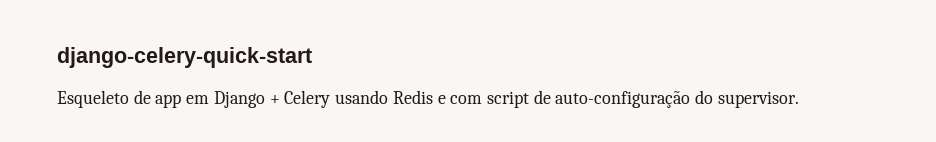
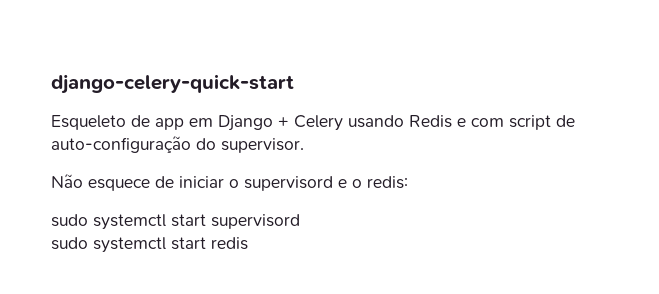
(799, 99) none -> [51,174,408,191] [51,214,300,230] [51,237,248,253] // Não esquece de iniciar o supervisord e o redis: // sudo systemctl start supervisord // sudo systemctl start redis

